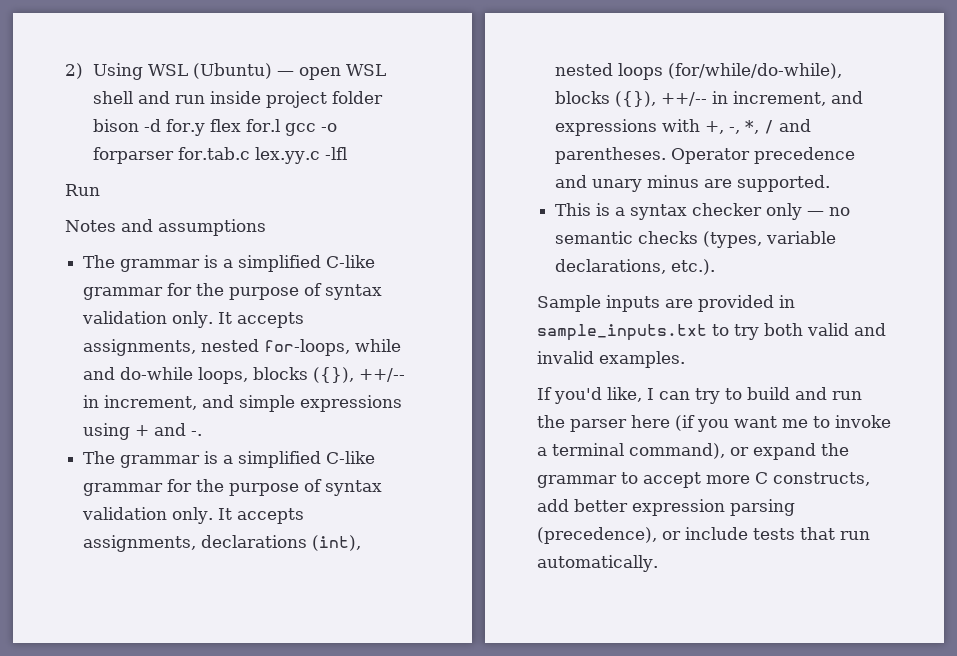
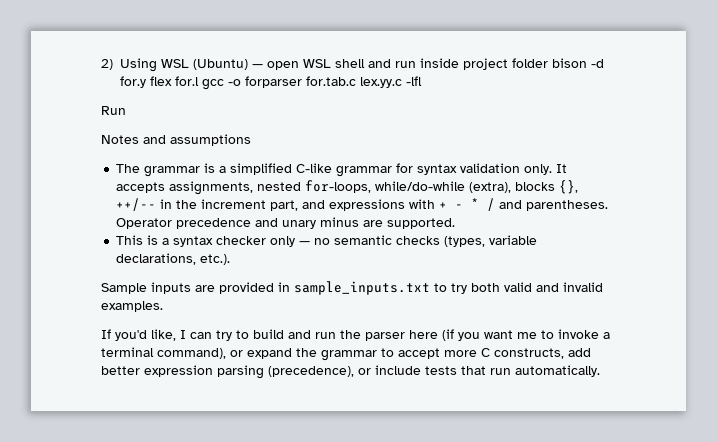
[196,283,323,300] the purpose of -> (414, 168) none
[355,339,402,352] [83,367,406,384] [83,395,403,412] [83,423,203,440] [83,451,376,468] [83,479,383,496] [82,507,305,524] [83,535,362,552] [555,63,843,80] [555,91,864,107] [555,119,760,136] while and do-while loops, blocks ({}), ++/-- in increment, and simple expressions using + and -. // The grammar is a simplified C-like grammar for the purpose of syntax validation only. It accepts assignments, declarations (int), nested loops (for/while/do-while), blocks ({}), ++/-- in increment, and expressions with +, -, *, -> [375,180,579,194] [116,198,480,211] while/do-while (extra), blocks {}, ++/-- in the increment part, and expressions with + - *

